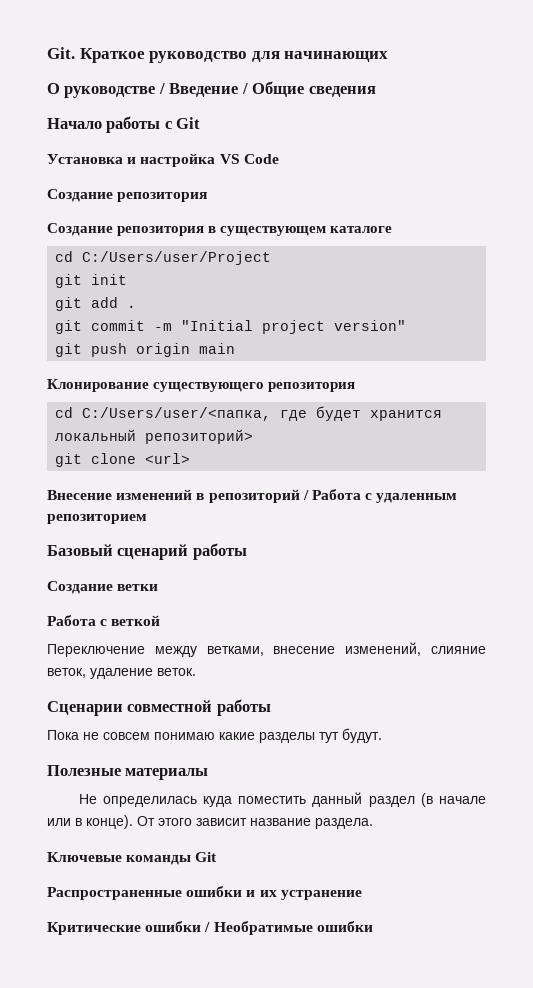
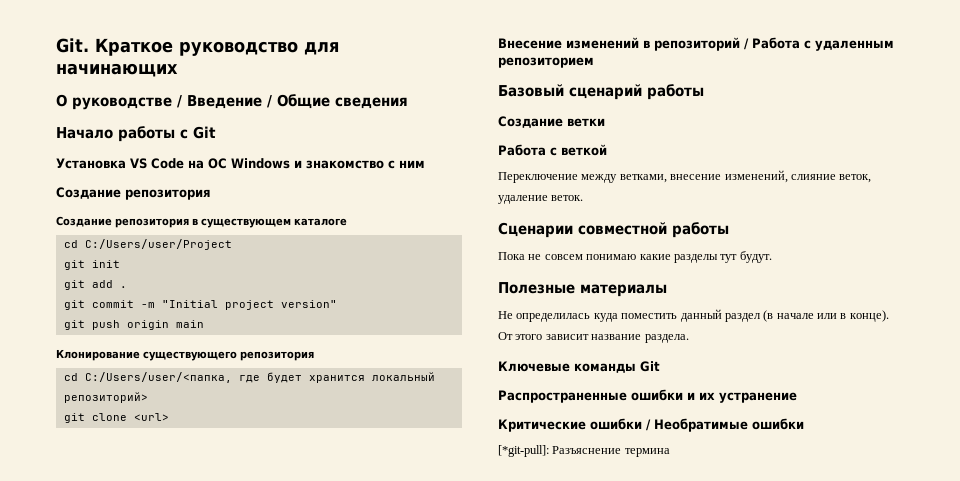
[127,153,216,167] и настройка -> (126, 163) none
(279, 159) none -> [188,158,425,169] на ОС Windows и знакомство с ним
(373, 926) none -> [498,445,670,457] // [*git-pull]: Разъяснение термина

